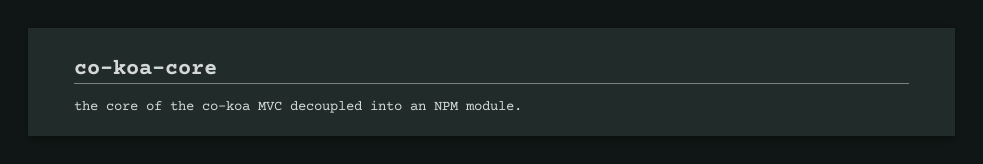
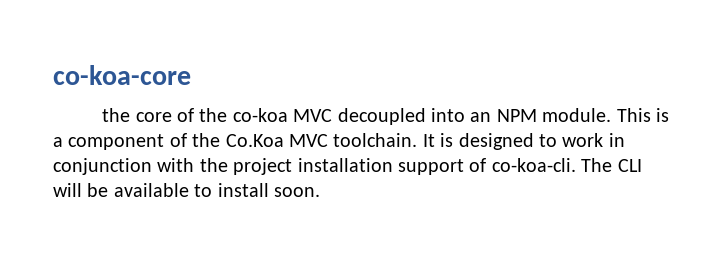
(522, 106) none -> [616,108,669,122] [53,133,625,150] [53,158,642,175] [53,183,320,197] This is a component of the Co.Koa MVC toolchain. It is designed to work in conjunction with the project installation support of co-koa-cli. The CLI will be available to install soon.

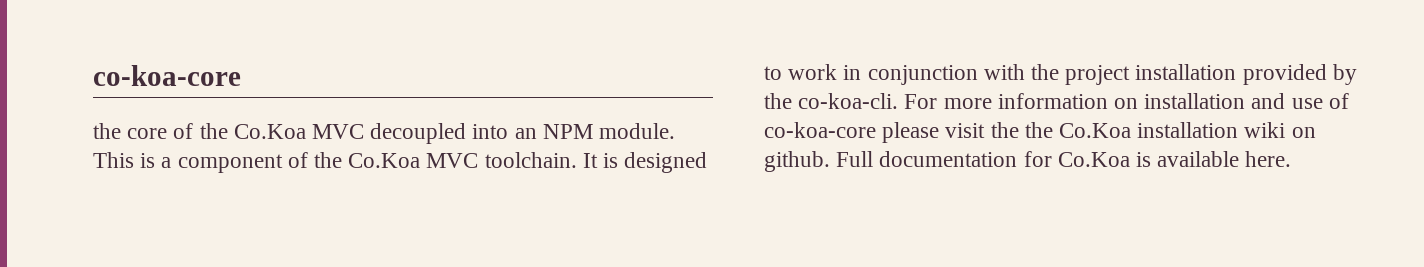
[232,108,288,122] co-koa -> [233,124,306,139] Co.Koa
[398,158,642,175] [53,183,320,197] support of co-koa-cli. The CLI will be available to install soon. -> [1242,64,1357,85] [764,93,1349,109] [764,122,1316,143] [764,151,1292,172] provided by the co-koa-cli. For more information on installation and use of co-koa-core please visit the the Co.Koa installation wiki on github. Full documentation for Co.Koa is available here.

